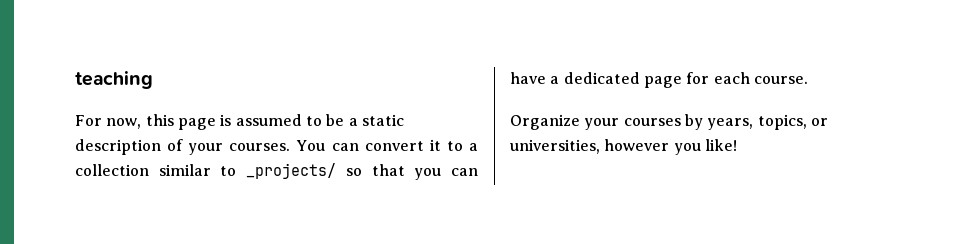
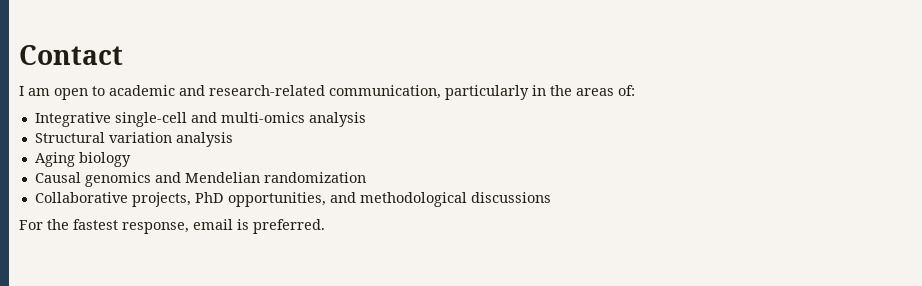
[75,71,153,89] [75,114,404,130] [75,139,479,155] [75,163,479,180] [510,72,808,88] [510,114,828,130] [510,139,737,155] teaching // For now, this page is assumed to be a static description of your courses. You can convert it to a collection similar to _projects/ so that you can have a dedicated page for each course. // Organize your courses by years, topics, or universities, however you like! -> [19,45,123,65] [19,85,635,100] [34,112,366,127] [34,132,233,147] [34,152,131,167] [34,172,366,187] [34,192,551,207] [19,219,325,234] Contact // I am open to academic and research-related communication, particularly in the areas of: // Integrative single-cell and multi-omics analysis // Structural variation analysis // Aging biology // Causal genomics and Mendelian randomization // Collaborative projects, PhD opportunities, and methodological discussions // For the fastest response, email is preferred.

